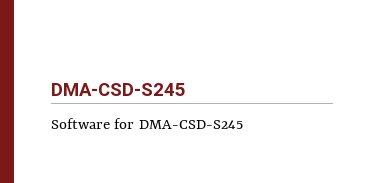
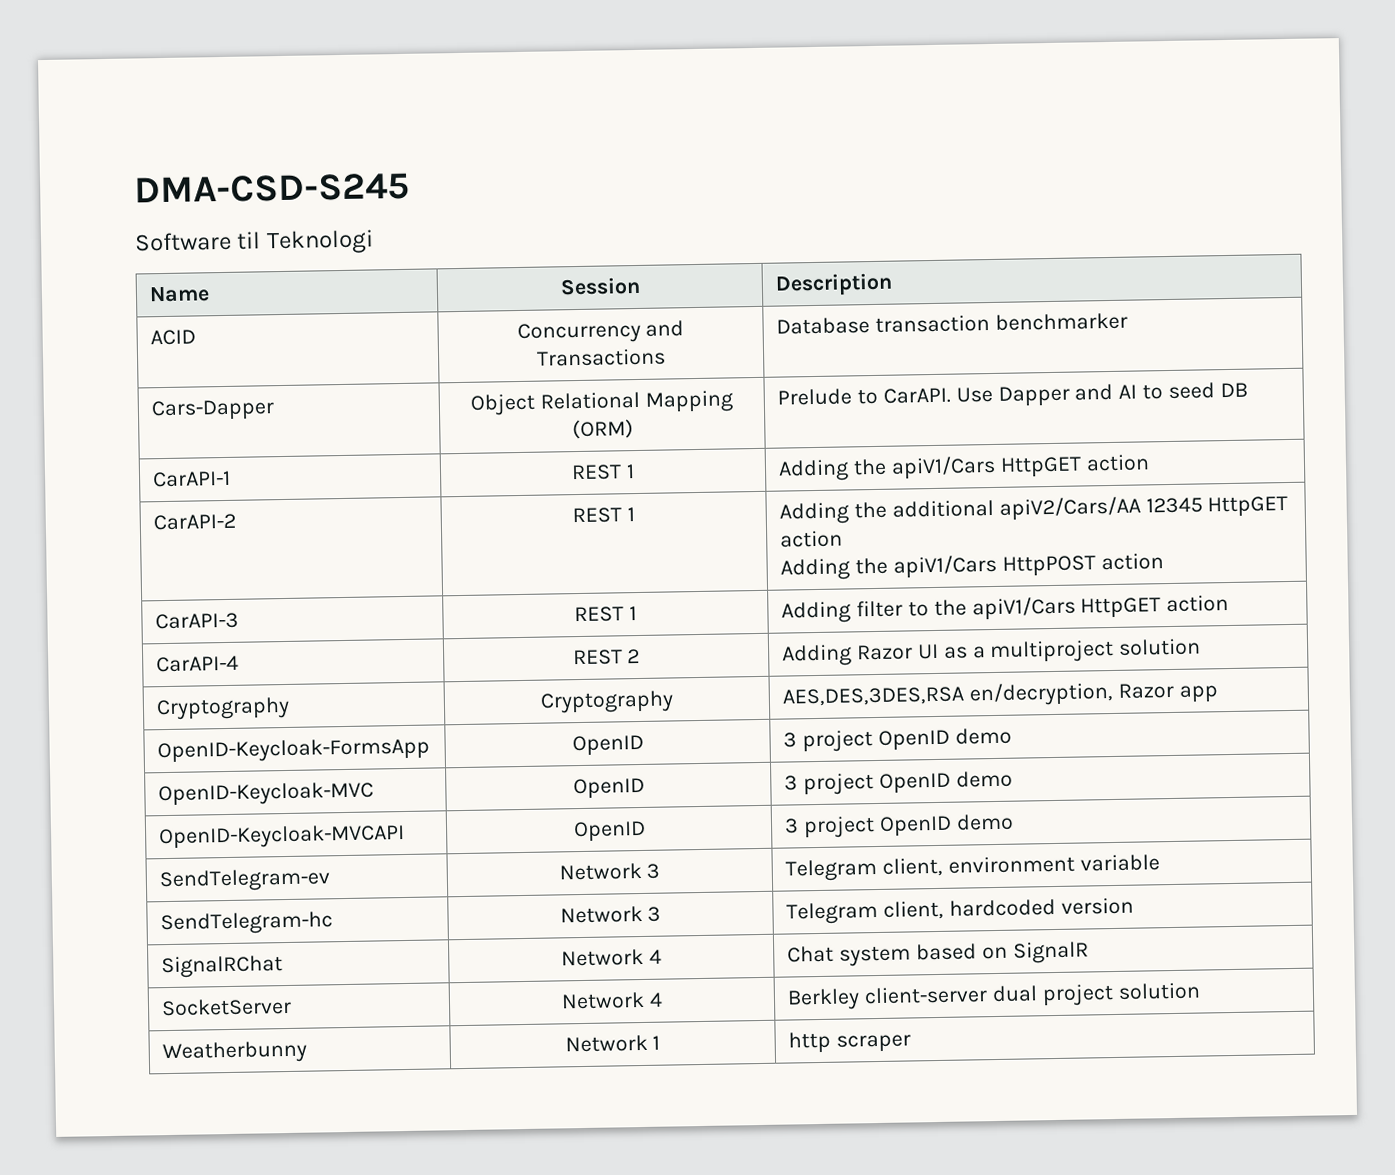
[114,118,243,129] for DMA-CSD-S245 -> [236,229,374,255] [149,286,211,303] [559,276,641,296] [775,272,894,297] [150,329,197,346] [516,320,685,345] [536,348,666,367] [776,312,1129,335] [151,399,276,422] [470,390,734,416] [571,419,634,440] [777,382,1248,407] [152,470,232,488] [571,464,635,481] [778,454,1150,482] [153,513,237,531] [572,507,635,524] [779,495,1289,525] [780,530,844,548] [780,553,1164,581] [155,612,240,630] [574,606,637,623] [781,594,1230,624] [156,655,240,673] [572,648,641,666] [781,638,1202,667] [156,696,291,721] [540,690,674,714] [782,681,1219,707] [157,737,431,764] [571,734,644,757] [783,727,1012,753] [158,781,375,807] [572,777,645,800] [784,770,1013,796] [158,823,406,850] [572,820,646,843] [784,813,1014,839] [159,868,332,893] [558,862,661,881] [785,854,1160,882] [160,911,334,936] [559,905,662,924] [786,897,1134,925] [161,955,284,979] [561,948,662,967] [787,941,1089,967] [161,997,293,1017] [561,991,663,1010] [787,982,1201,1011] [162,1040,308,1065] [564,1034,661,1053] [788,1031,912,1054] til Teknologi // Name | Session | Description // ACID | Concurrency and Transactions | Database transaction benchmarker // Cars-Dapper | Object Relational Mapping (ORM) | Prelude to CarAPI. Use Dapper and AI to seed DB // CarAPI-1 | REST 1 | Adding the apiV1/Cars HttpGET action // CarAPI-2 | REST 1 | Adding the additional apiV2/Cars/AA 12345 HttpGET action // Adding the apiV1/Cars HttpPOST action // CarAPI-3 | REST 1 | Adding filter to the apiV1/Cars HttpGET action // CarAPI-4 | REST 2 | Adding Razor UI as a multiproject solution // Cryptography | Cryptography | AES,DES,3DES,RSA en/decryption, Razor app // OpenID-Keycloak-FormsApp | OpenID | 3 project OpenID demo // OpenID-Keycloak-MVC | OpenID | 3 project OpenID demo // OpenID-Keycloak-MVCAPI | OpenID | 3 project OpenID demo // SendTelegram-ev | Network 3 | Telegram client, environment variable // SendTelegram-hc | Network 3 | Telegram client, hardcoded version // SignalRChat | Network 4 | Chat system based on SignalR // SocketServer | Network 4 | Berkley client-server dual project solution // Weatherbunny | Network 1 | http scraper

